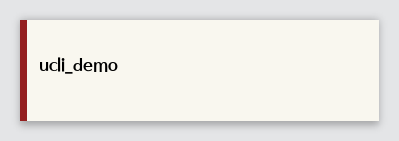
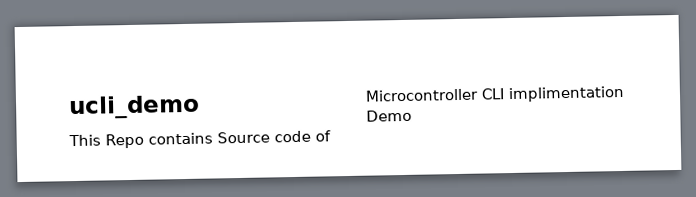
(118, 65) none -> [68,130,331,149] [365,85,625,103] [366,109,412,122] // This Repo contains Source code of Microcontroller CLI implimentation Demo

